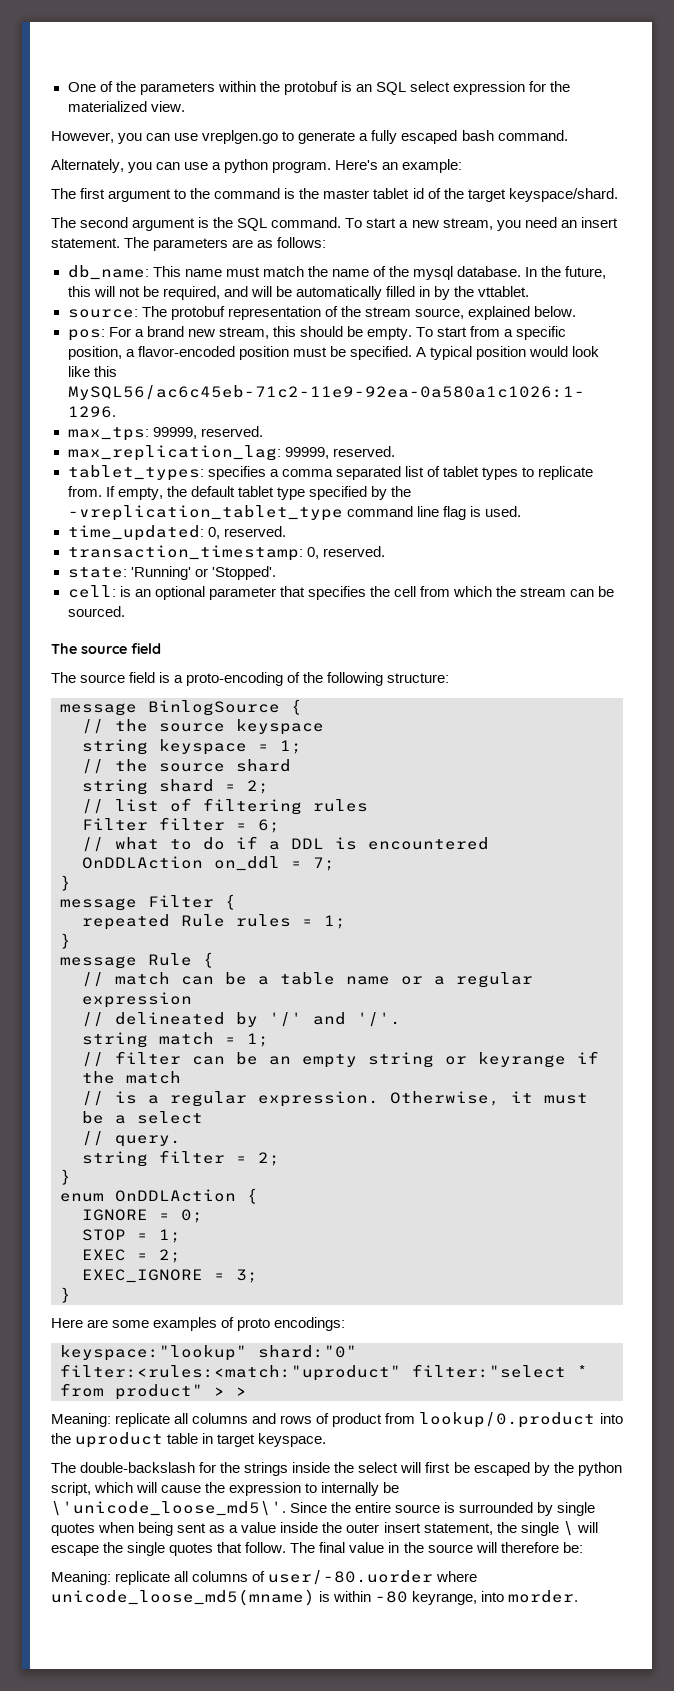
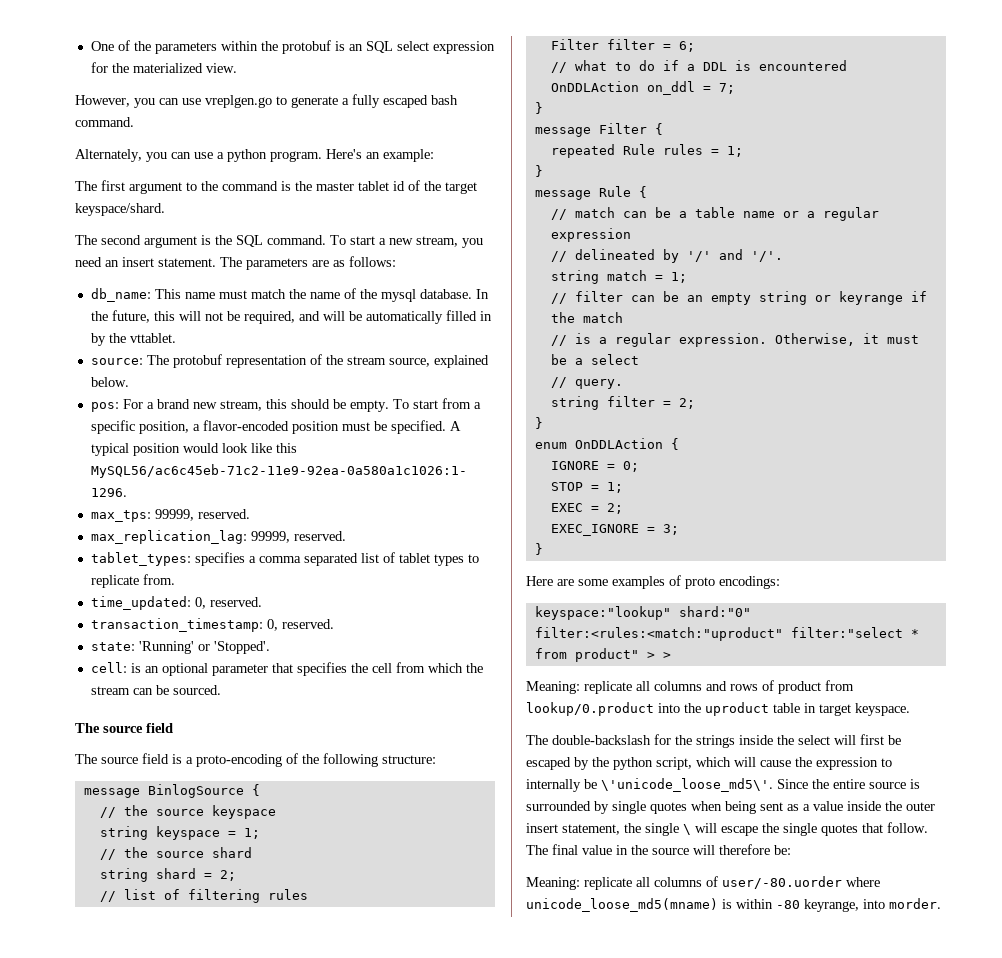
[105,486,411,500] [67,505,521,521] If empty, the default tablet type specified by the -vreplication_tablet_type command line flag is used. -> (175, 579) none

